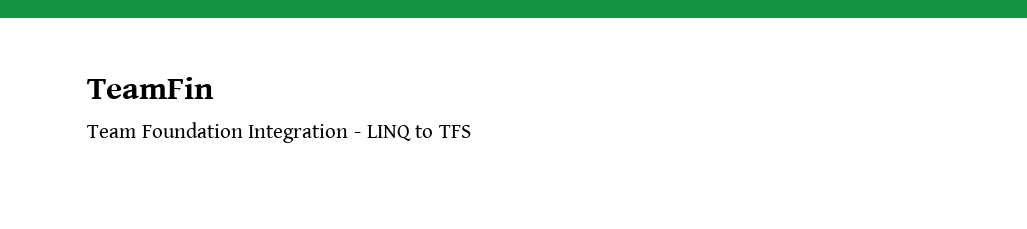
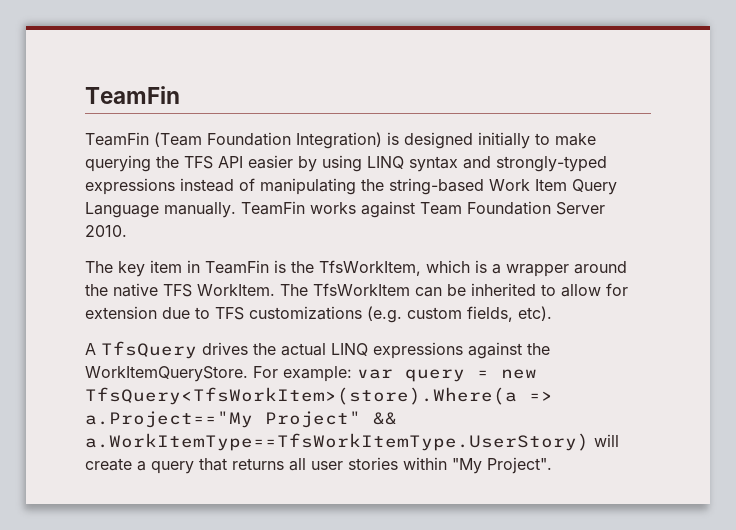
[87,122,472,143] Team Foundation Integration - LINQ to TFS -> [85,132,596,149] [85,155,607,172] [85,178,617,195] [85,201,605,218] [85,225,127,237] [85,260,627,277] [85,283,628,297] [85,306,552,323] [85,341,550,359] [85,366,537,382] [85,387,553,405] [85,411,397,428] [85,433,619,451] [85,457,552,474] TeamFin (Team Foundation Integration) is designed initially to make querying the TFS API easier by using LINQ syntax and strongly-typed expressions instead of manipulating the string-based Work Item Query Language manually. TeamFin works against Team Foundation Server 2010. // The key item in TeamFin is the TfsWorkItem, which is a wrapper around the native TFS WorkItem. The TfsWorkItem can be inherited to allow for extension due to TFS customizations (e.g. custom fields, etc). // A TfsQuery drives the actual LINQ expressions against the WorkItemQueryStore. For example: var query = new TfsQuery<TfsWorkItem>(store).Where(a => a.Project=="My Project" && a.WorkItemType==TfsWorkItemType.UserStory) will create a query that returns all user stories within "My Project".

